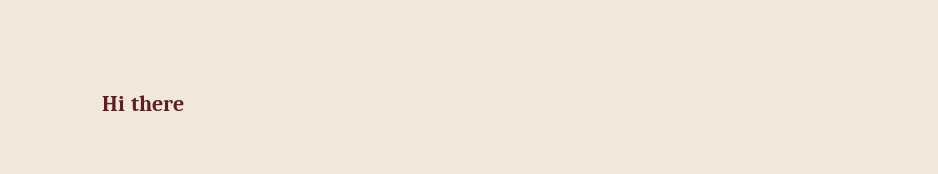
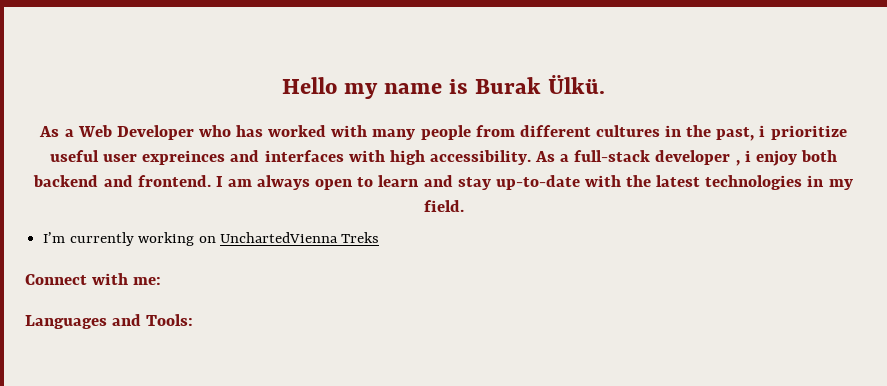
[102,95,184,111] Hi there -> [281,75,606,99] [39,125,847,141] [50,150,837,166] [33,175,853,190] [423,200,464,212] [43,232,380,246] [25,273,162,285] [25,314,194,329] Hello my name is Burak Ülkü. // As a Web Developer who has worked with many people from different cultures in the past, i prioritize useful user expreinces and interfaces with high accessibility. As a full-stack developer , i enjoy both backend and frontend. I am always open to learn and stay up-to-date with the latest technologies in my field. // I’m currently working on UnchartedVienna Treks // Connect with me: // Languages and Tools:

